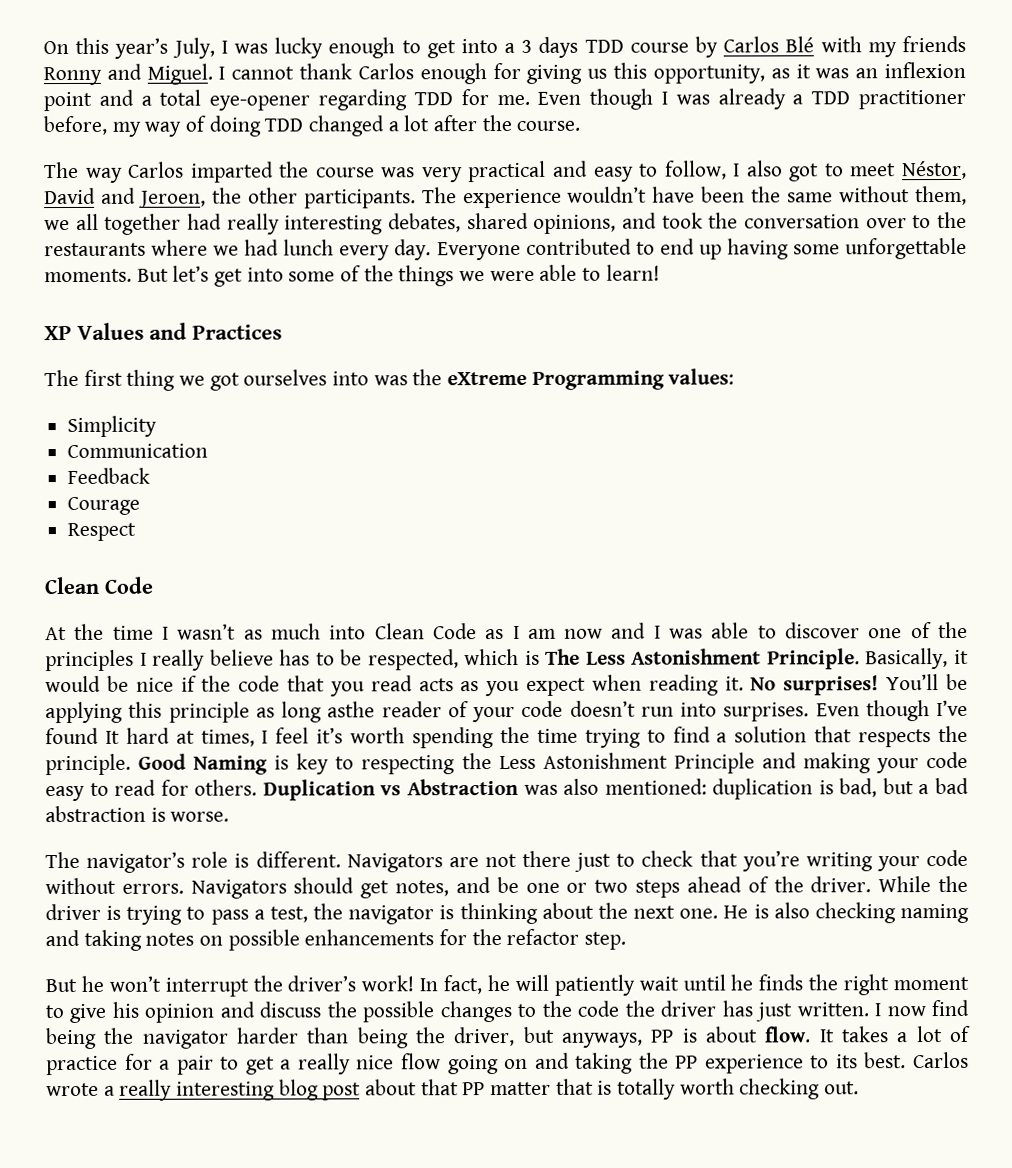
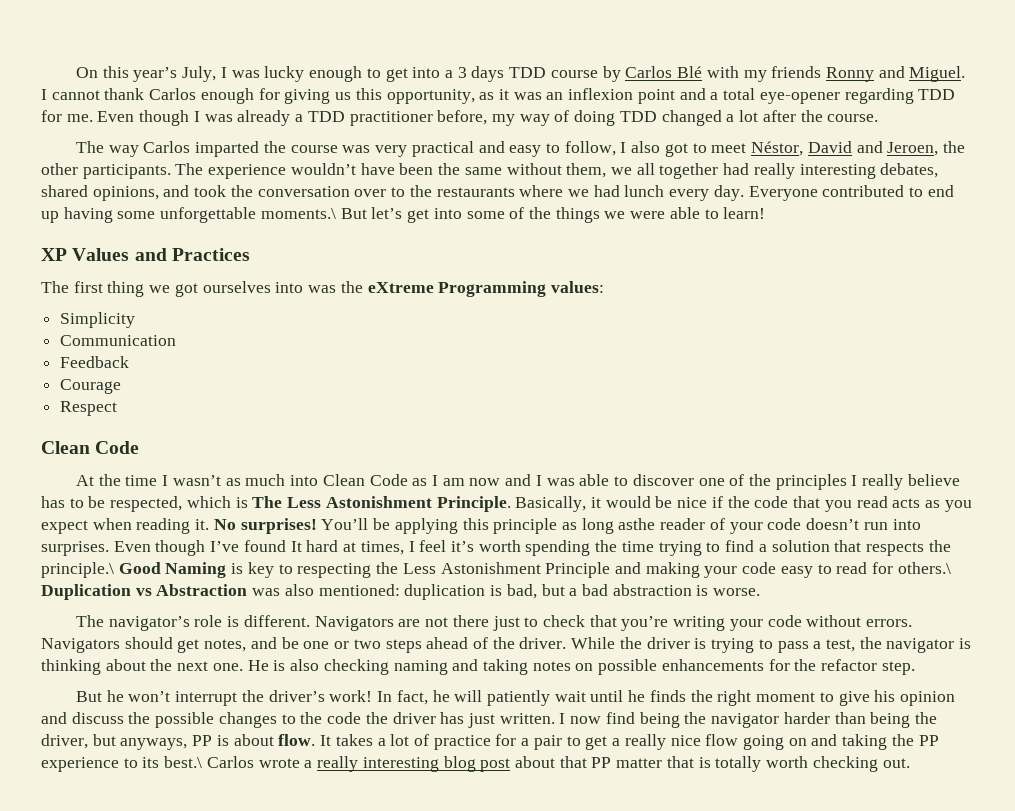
[44,268,132,283] moments. -> [260,208,336,219] moments.\
[45,753,131,776] principle. -> [41,562,114,578] principle.\
[194,779,258,796] others. -> [897,562,951,574] others.\
[864,1052,907,1069] best. -> [164,756,203,768] best.\

